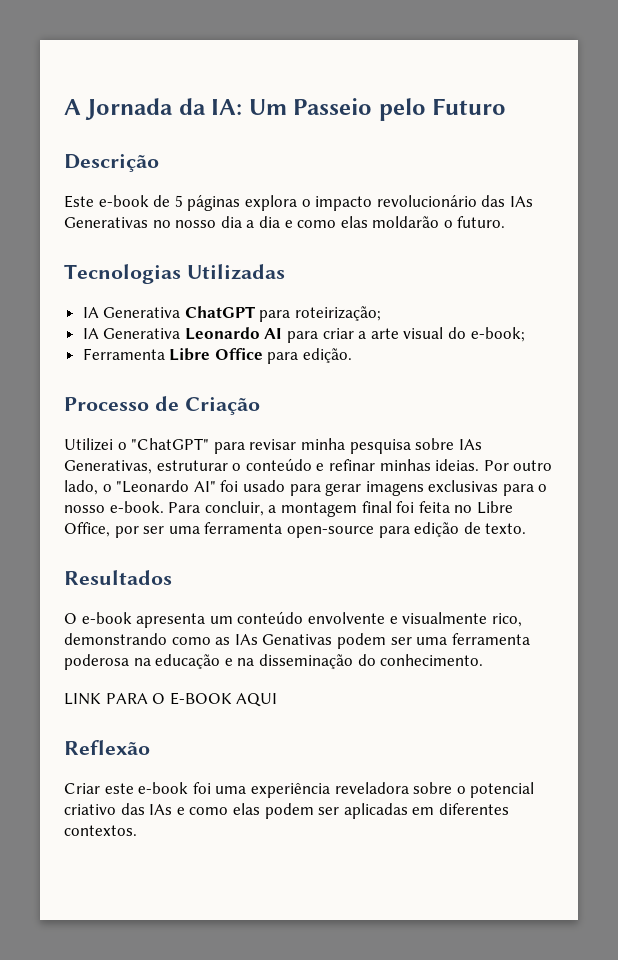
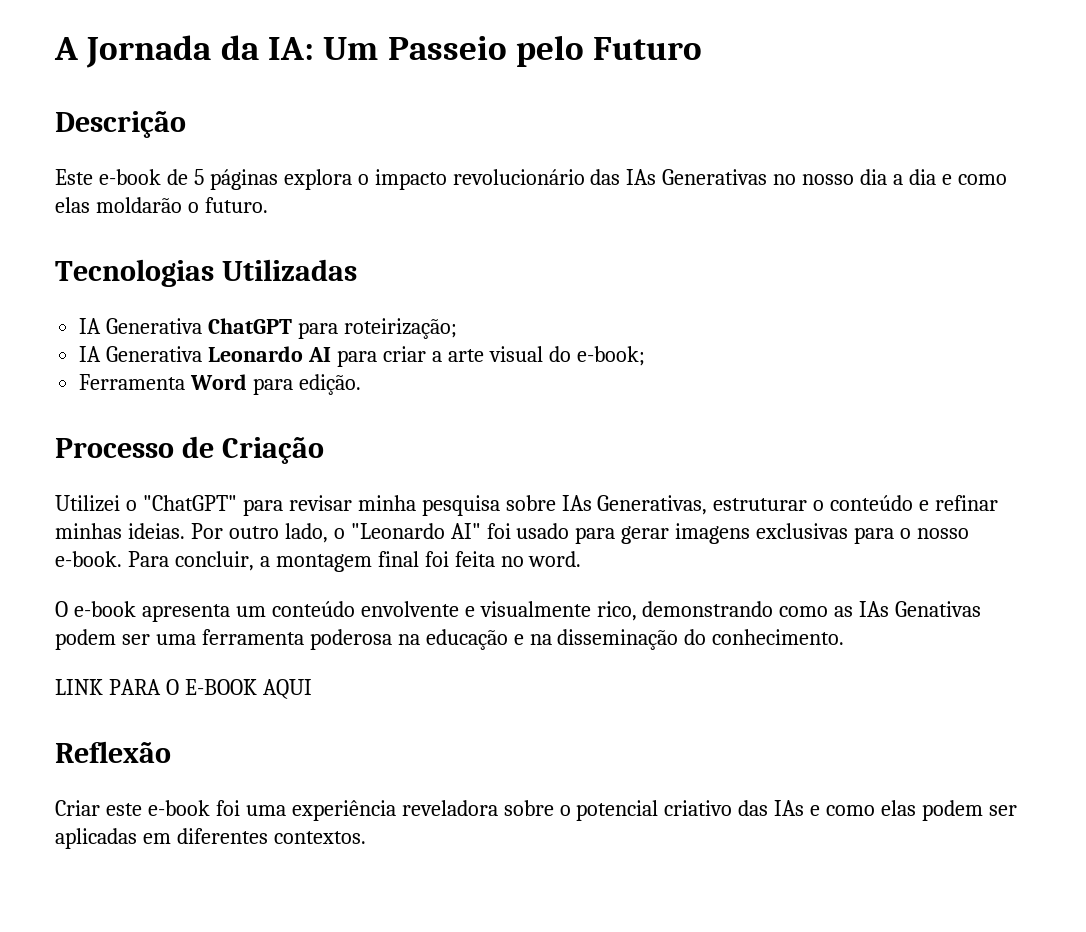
[169,348,263,361] Libre Office -> [190,374,248,390] Word
[476,501,513,514] [64,522,527,538] [64,570,172,585] Libre Office, por ser uma ferramenta open-source para edição de texto. // Resultados -> [528,551,582,567] word.

